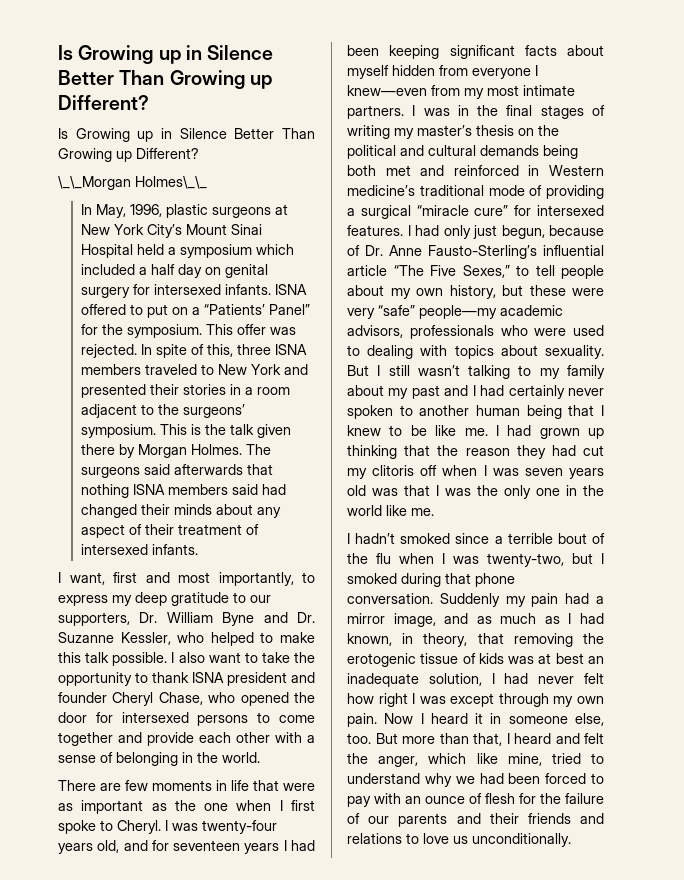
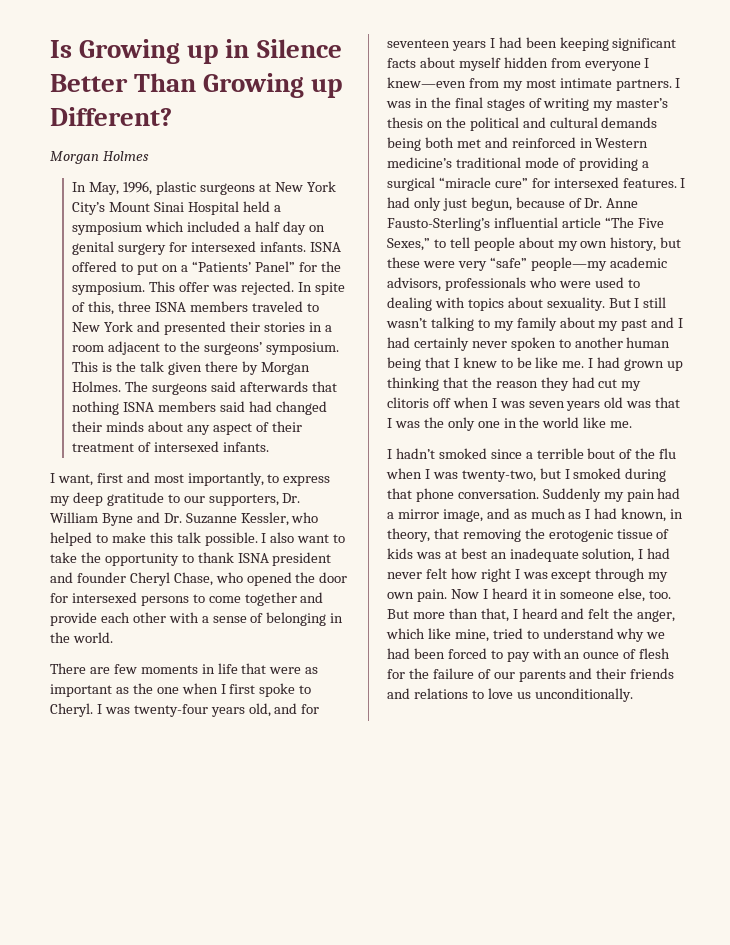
[58,128,315,142] [58,148,199,162] [58,176,207,190] Is Growing up in Silence Better Than Growing up Different? // \_\_Morgan Holmes\_\_ -> [50,151,149,164] Morgan Holmes

